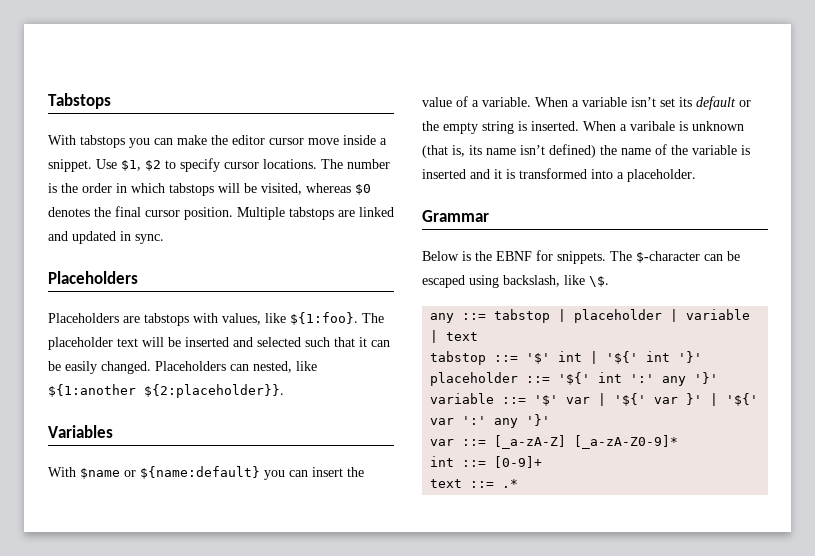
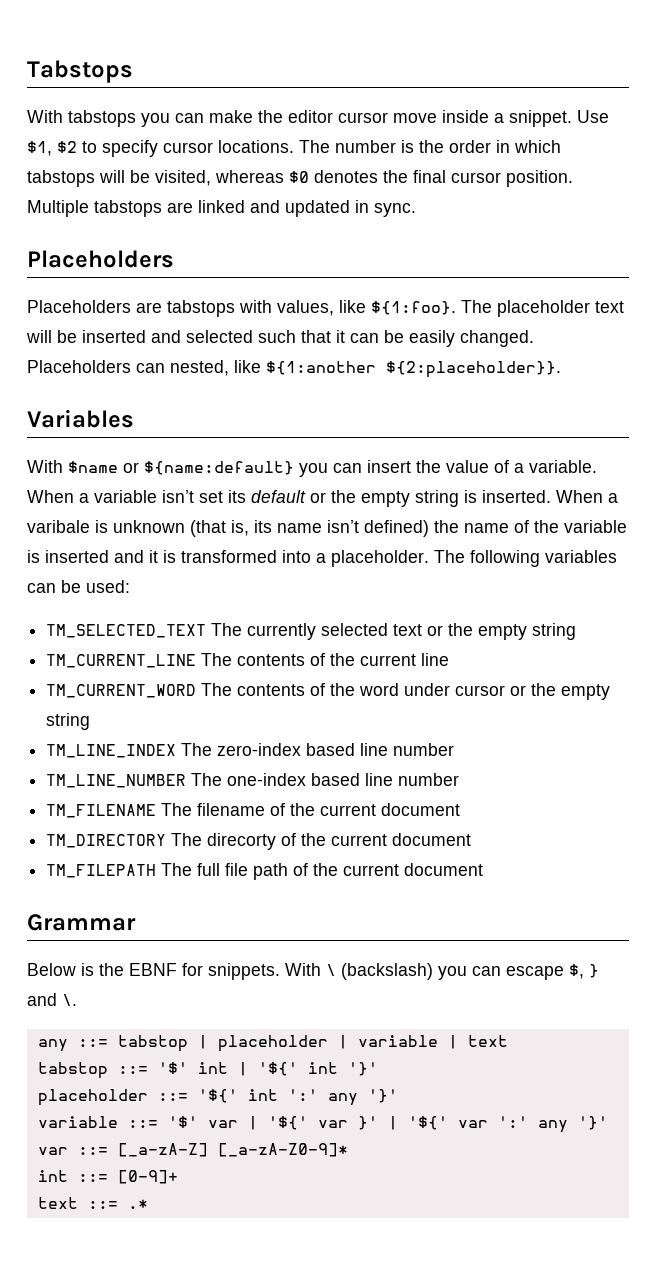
(696, 175) none -> [434,550,617,567] [27,580,130,593] [46,623,577,640] [46,653,450,668] [46,683,611,700] [46,713,91,730] [46,743,455,758] [46,773,460,788] [46,803,461,818] [46,833,472,850] [46,863,484,880] The following variables can be used: // TM_SELECTED_TEXT The currently selected text or the empty string // TM_CURRENT_LINE The contents of the current line // TM_CURRENT_WORD The contents of the word under cursor or the empty string // TM_LINE_INDEX The zero-index based line number // TM_LINE_NUMBER The one-index based line number // TM_FILENAME The filename of the current document // TM_DIRECTORY The direcorty of the current document // TM_FILEPATH The full file path of the current document
[610,251,740,263] [422,275,609,288] The $-character can be escaped using backslash, like \$. -> [285,963,599,980] [27,993,77,1006] With \ (backslash) you can escape $, } and \.

